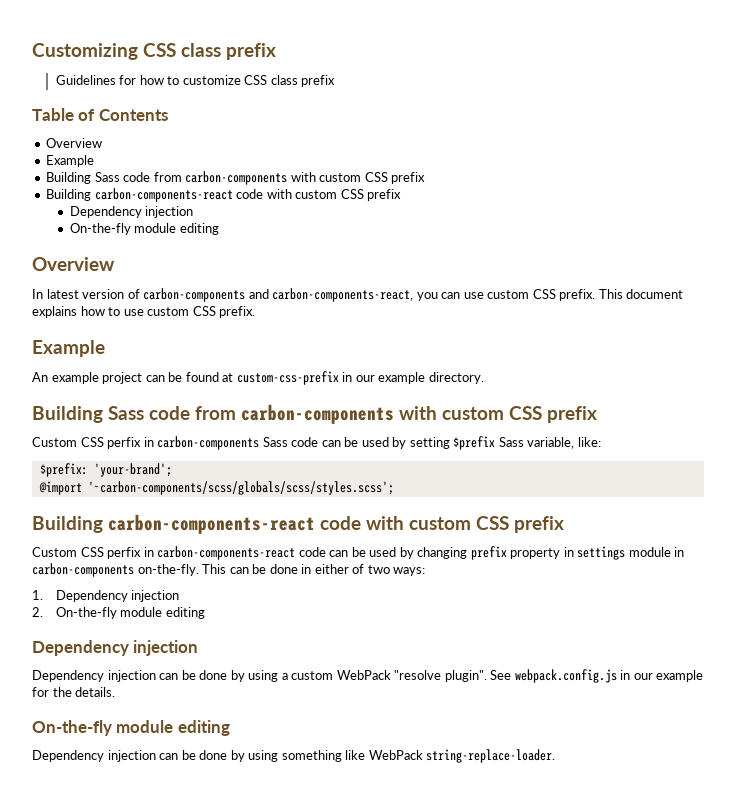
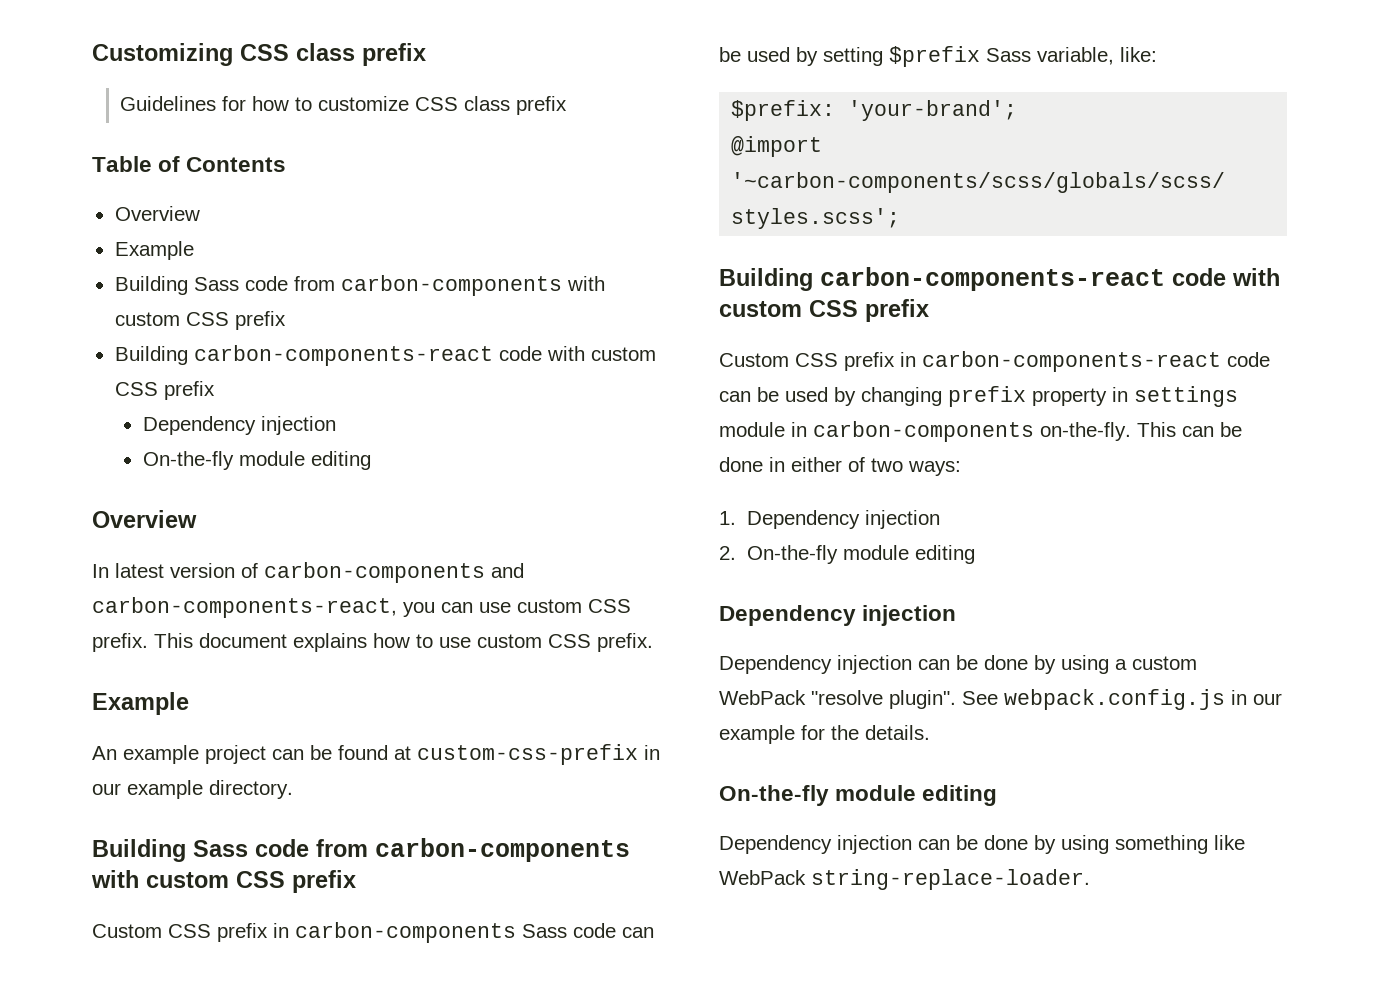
[107,437,142,449] perfix -> [217,923,268,942] prefix
[107,547,142,559] perfix -> [844,352,895,371] prefix

